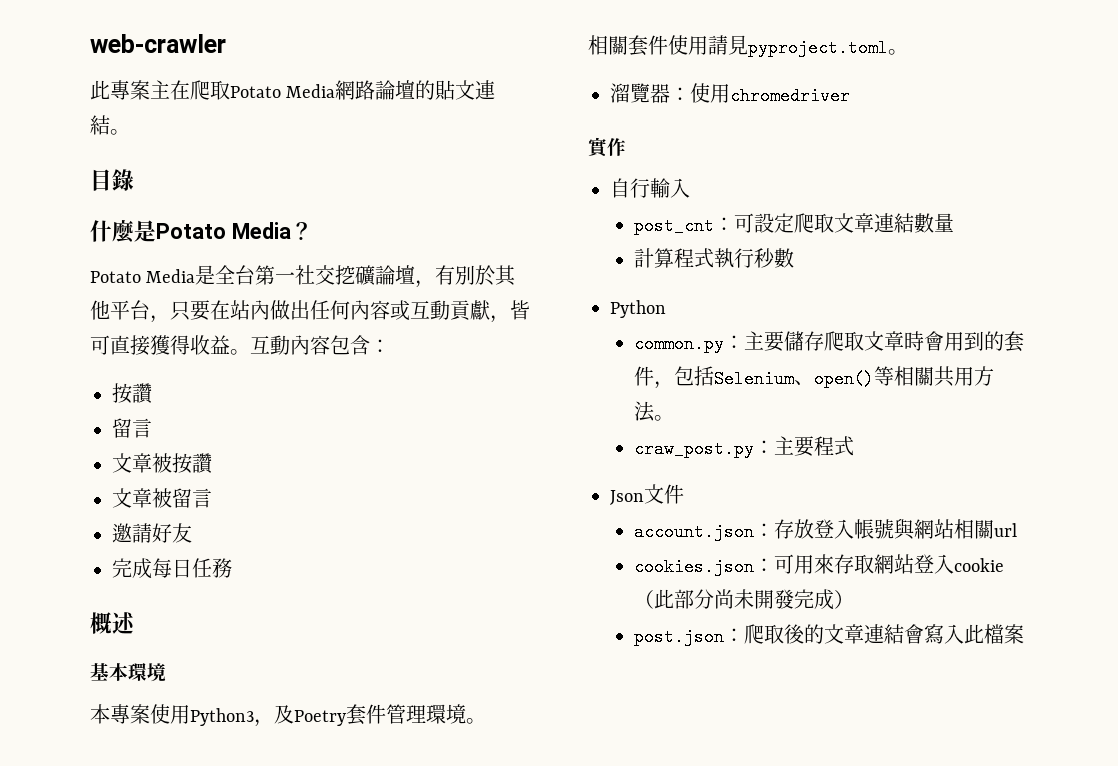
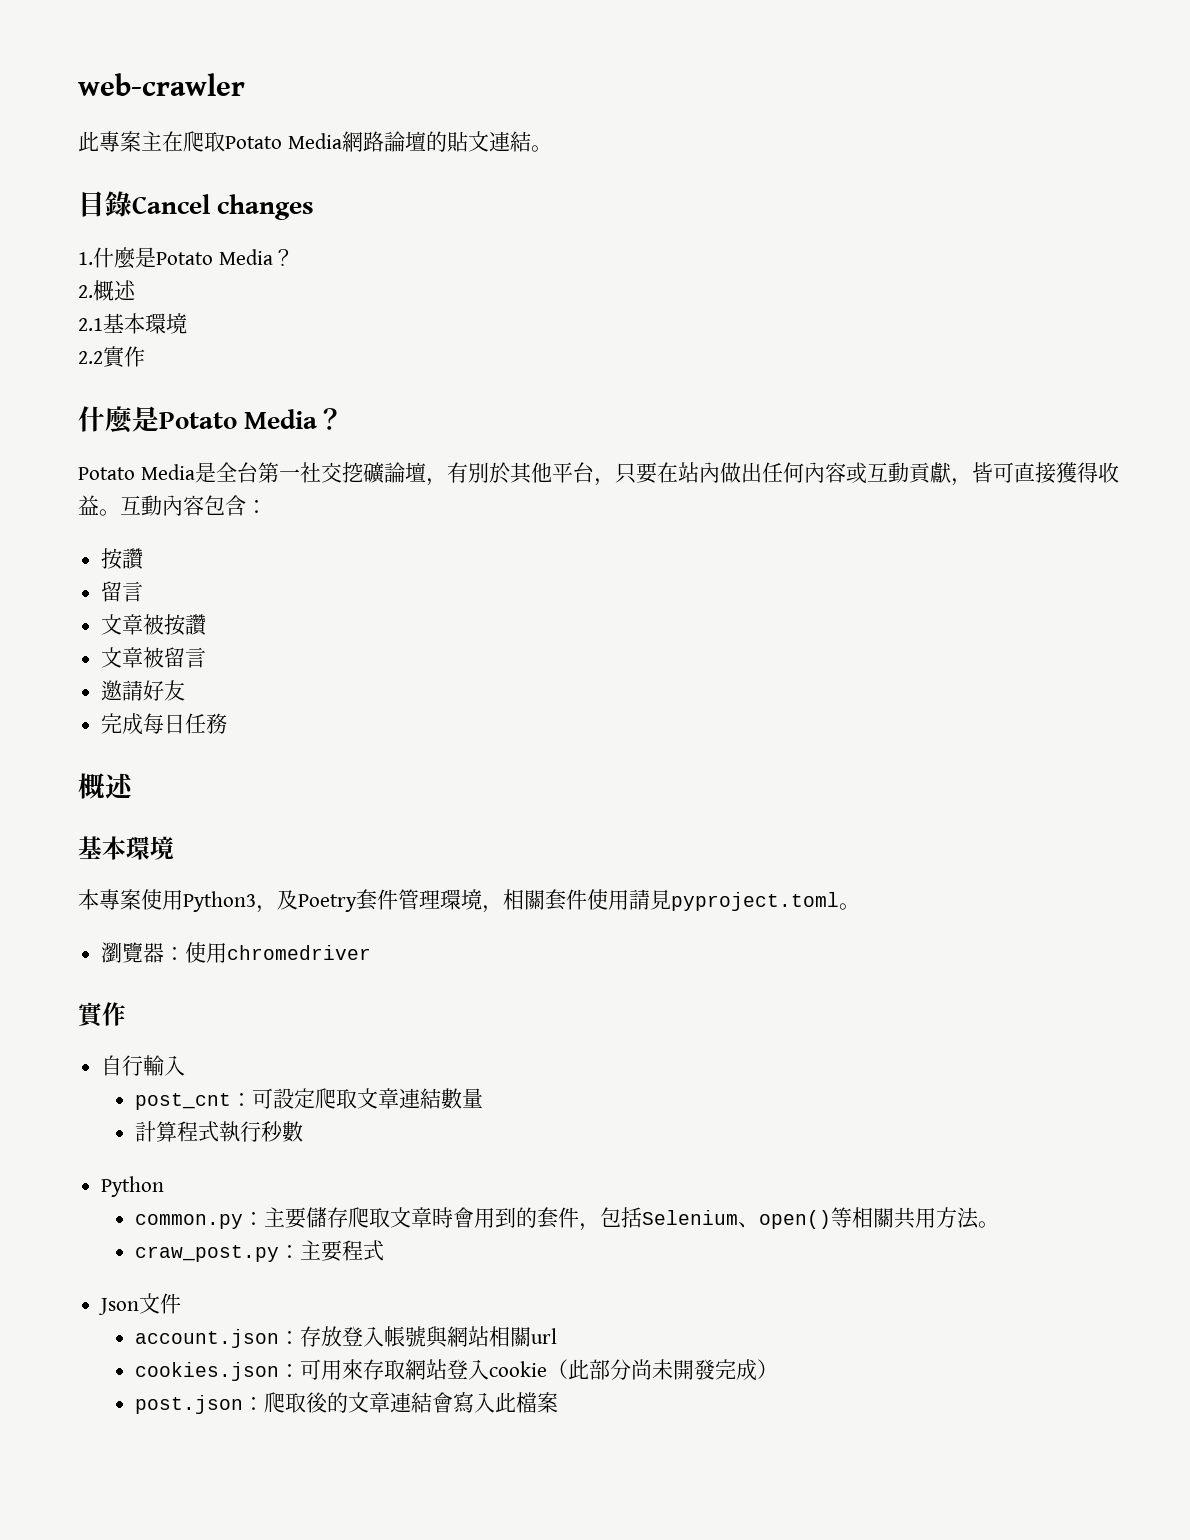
(134, 180) none -> [132,194,315,220] [78,247,294,269] [78,280,136,301] [78,313,187,334] [78,346,145,368] Cancel changes // 1.什麼是Potato Media？ // 2.概述 // 2.1基本環境 // 2.2實作
[466,718,486,724] 。 // -> [482,905,503,913] ，
[610,83,630,103] 溜 -> [101,942,123,963] 瀏

